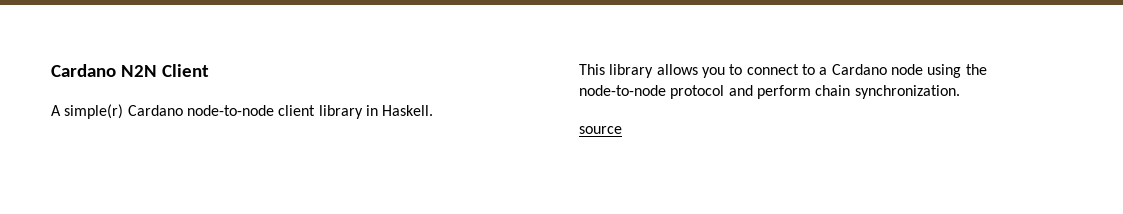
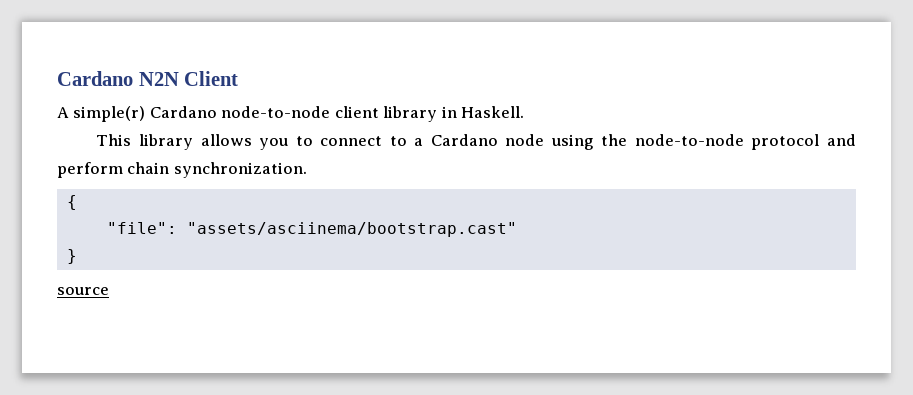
(960, 92) none -> [66,195,77,210] [106,222,517,237] [66,249,77,264] // { // "file": "assets/asciinema/bootstrap.cast" // }

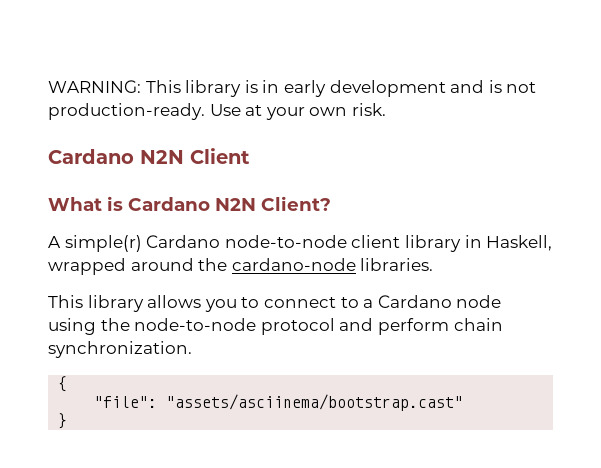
[57,71,239,86] Cardano N2N Client -> [48,80,537,97] [48,103,386,120] [48,148,250,164] [48,196,331,211] WARNING: This library is in early development and is not production-ready. Use at your own risk. // Cardano N2N Client // What is Cardano N2N Client?
[461,106,525,118] Haskell. -> [486,235,553,251] [48,258,434,275] Haskell, wrapped around the cardano-node libraries.
[57,287,109,295] // source -> (68, 421) none

